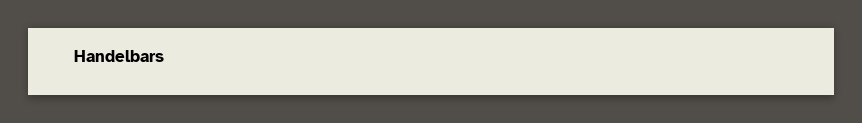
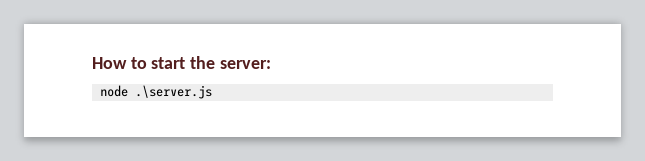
[74,50,164,62] Handelbars -> [92,56,271,69] [100,85,213,99] How to start the server: // node .\server.js

